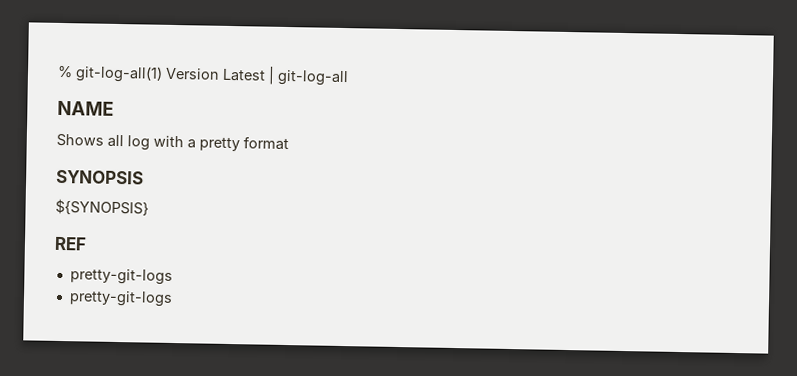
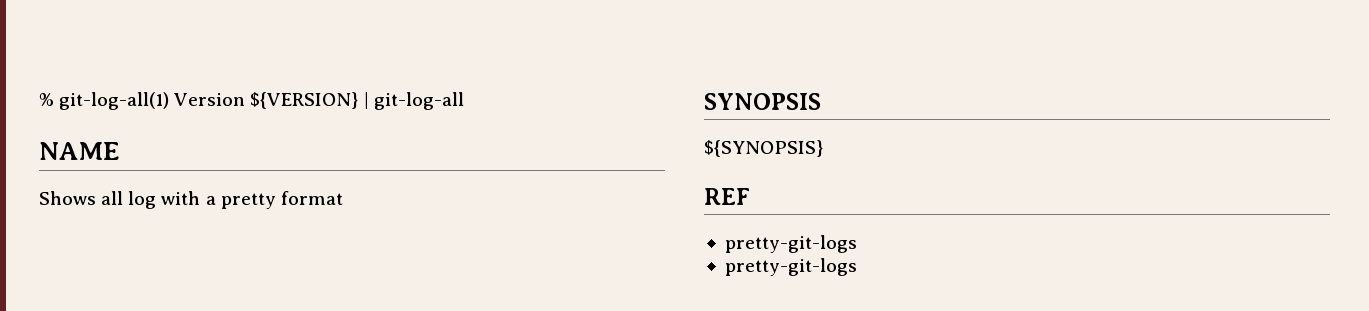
[222,68,266,82] Latest -> [250,92,359,109] ${VERSION}

